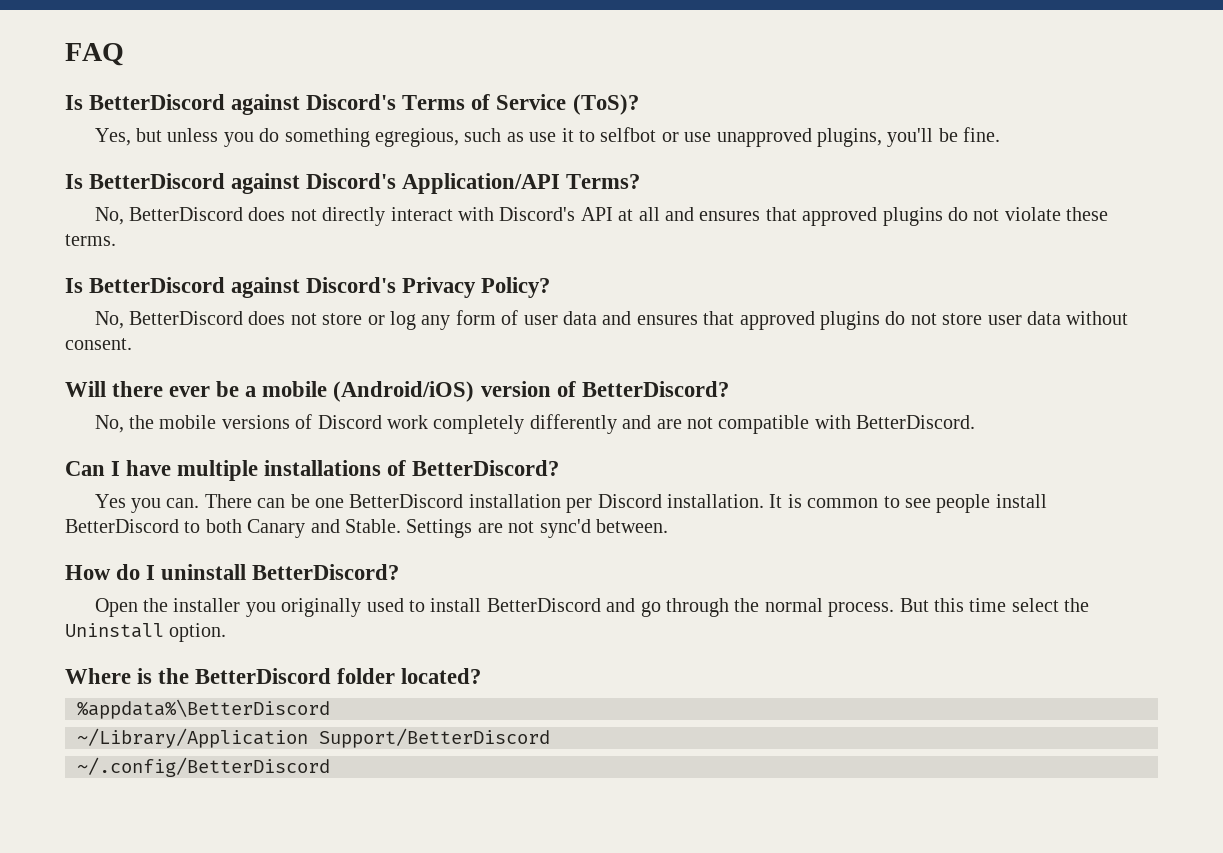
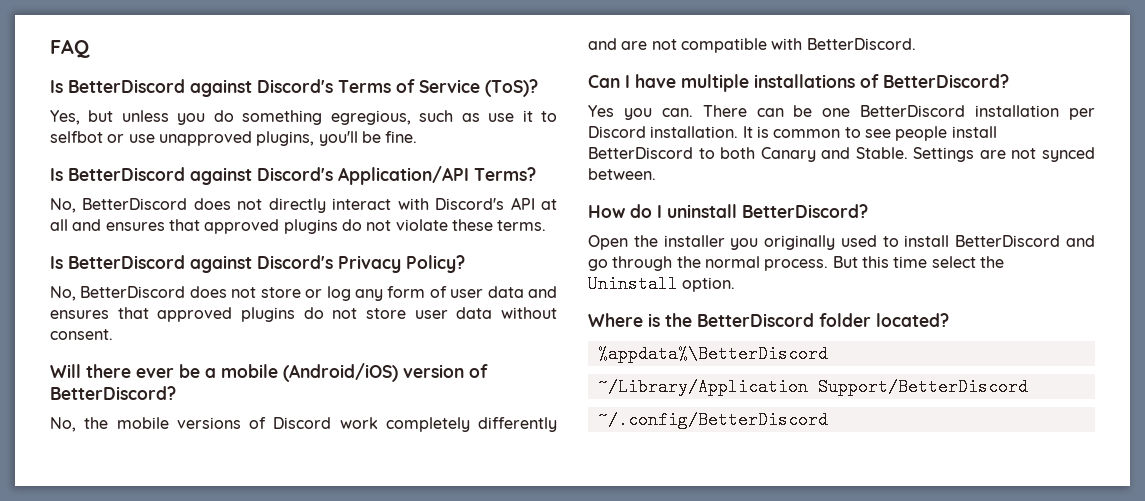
[539,519,591,538] sync'd -> [1042,147,1095,162] synced

